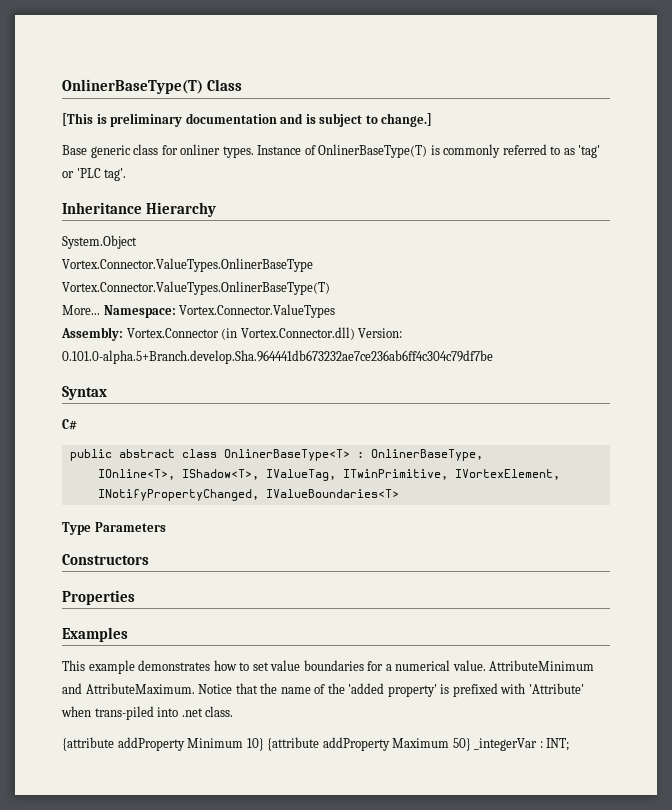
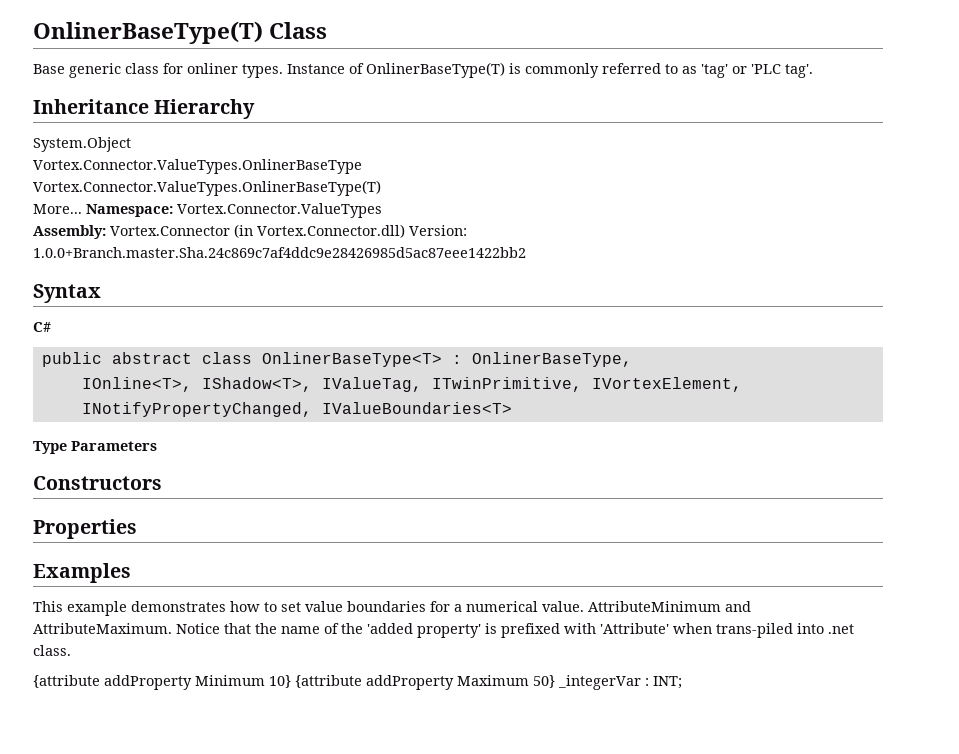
[62,113,433,127] // [This is preliminary documentation and is subject to change.] -> (328, 30) none
[62,350,493,364] 0.101.0-alpha.5+Branch.develop.Sha.964441db673232ae7ce236ab6ff4c304c79df7be -> [33,247,526,258] 1.0.0+Branch.master.Sha.24c869c7af4ddc9e28426985d5ac87eee1422bb2

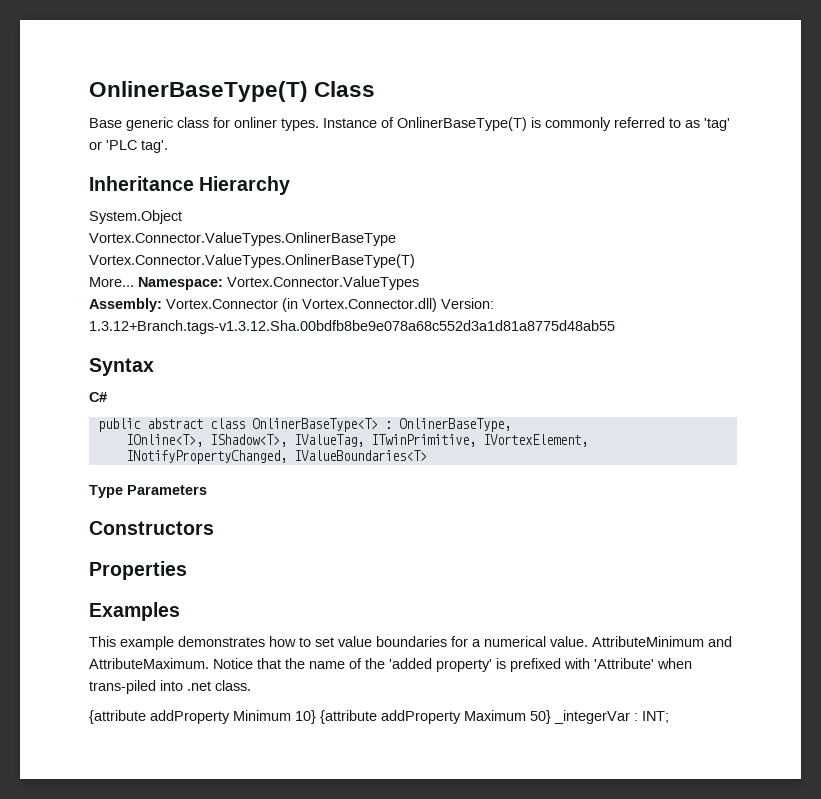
[33,247,526,258] 1.0.0+Branch.master.Sha.24c869c7af4ddc9e28426985d5ac87eee1422bb2 -> [89,320,615,334] 1.3.12+Branch.tags-v1.3.12.Sha.00bdfb8be9e078a68c552d3a1d81a8775d48ab55

